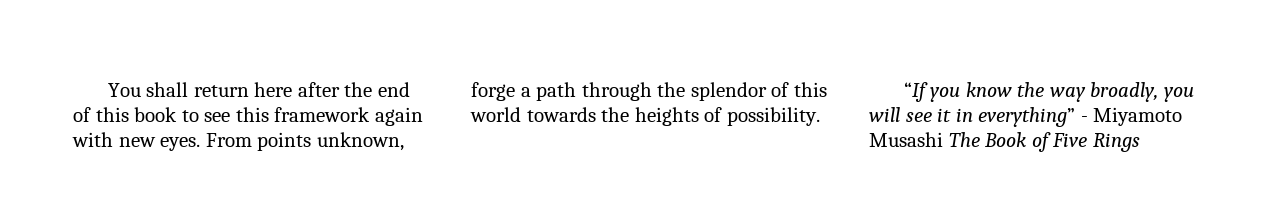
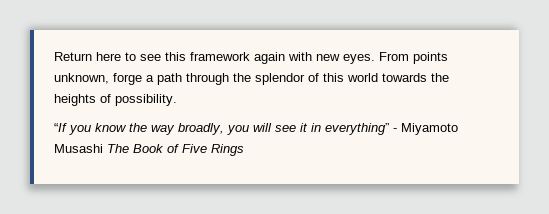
[107,82,410,97] [73,107,178,122] You shall return here after the end of this book -> [54,52,121,61] Return here

